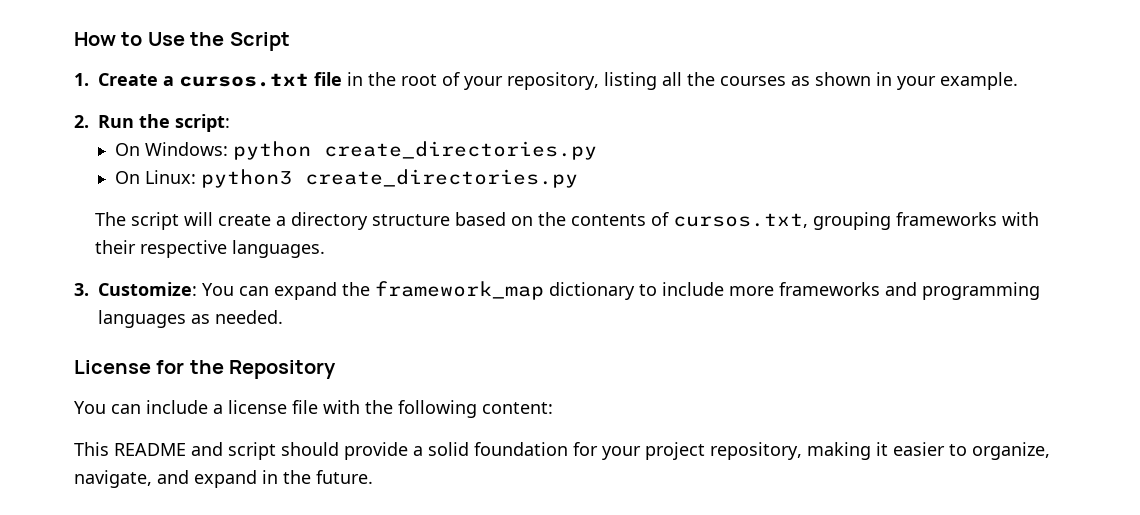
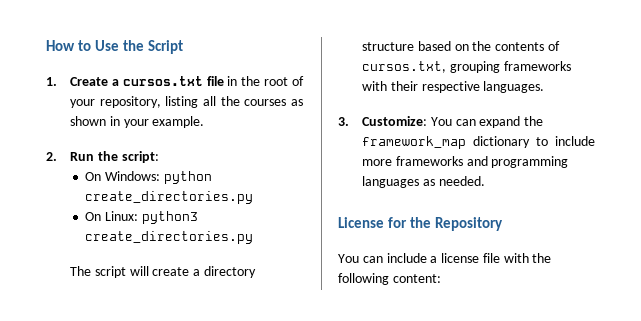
[74,442,1050,460] [74,470,373,488] // This README and script should provide a solid foundation for your project repository, making it easier to organize, navigate, and expand in the future. -> (441, 278) none

